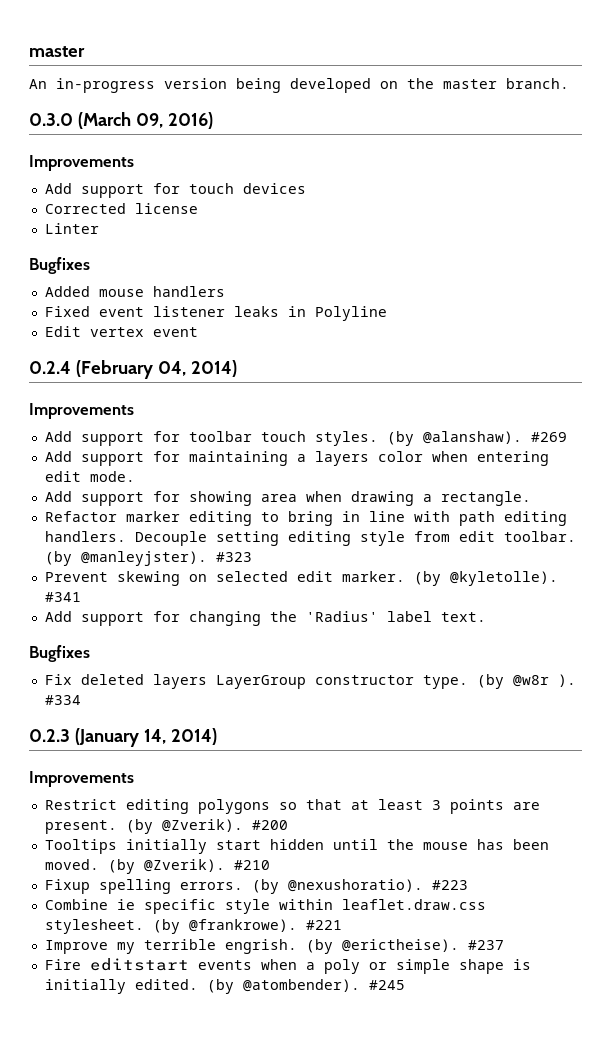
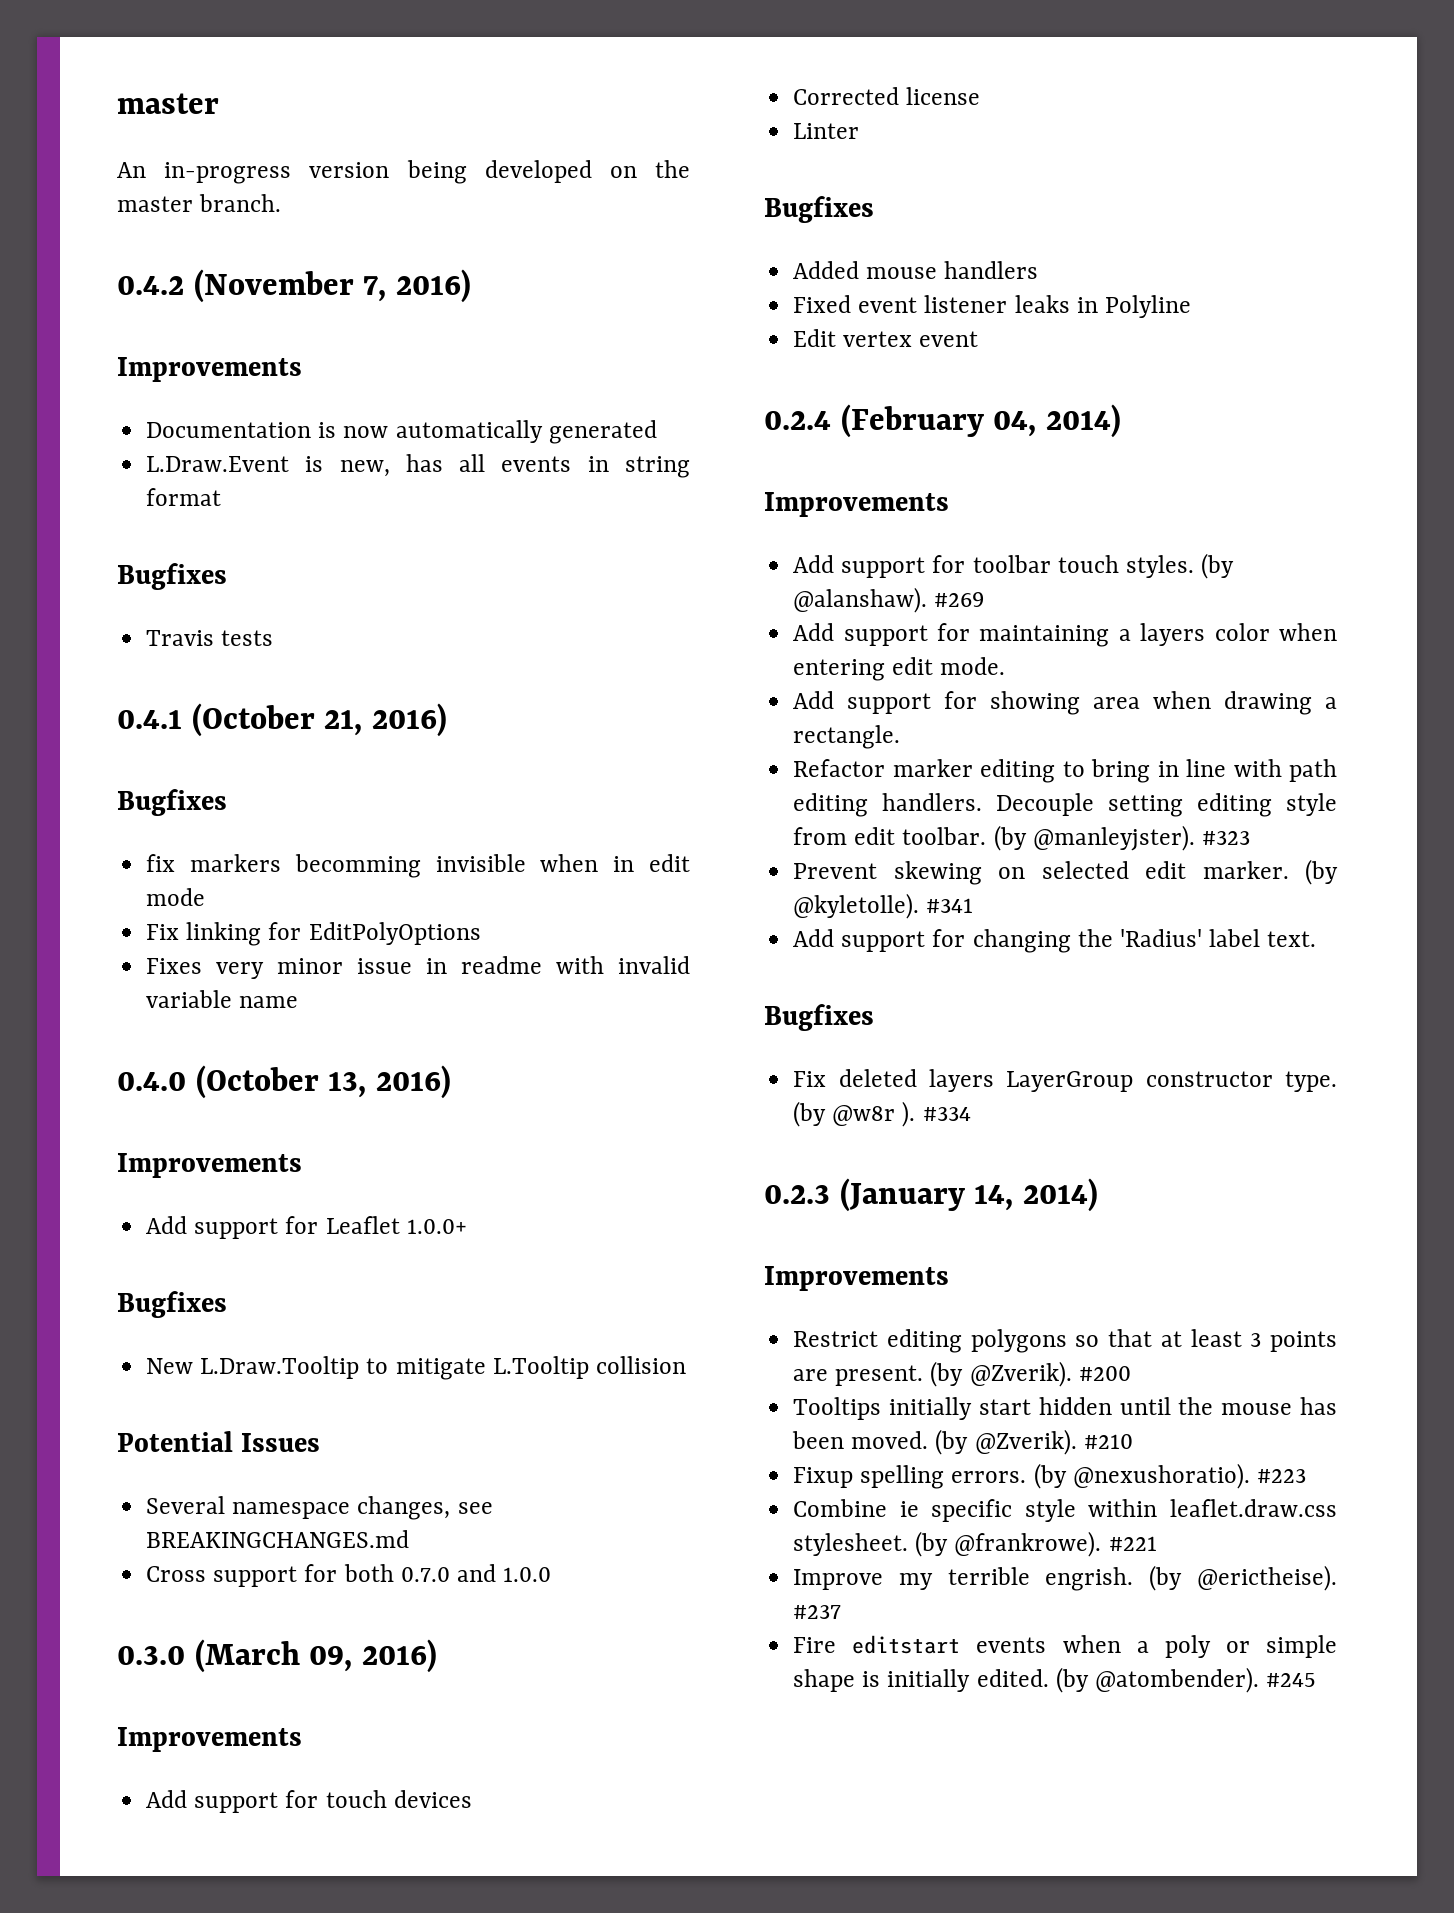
(569, 83) none -> [117,269,471,303] [117,357,302,382] [146,420,657,444] [146,454,691,478] [146,488,222,506] [117,563,227,590] [146,630,274,646] [117,703,447,737] [117,789,227,816] [146,854,690,878] [146,888,206,906] [146,922,481,946] [146,956,690,979] [146,990,299,1008] [117,1065,451,1099] [117,1153,302,1178] [146,1216,467,1239] [117,1291,227,1318] [146,1356,686,1380] [117,1431,321,1452] [146,1496,493,1520] [146,1530,410,1548] [146,1564,552,1587] // 0.4.2 (November 7, 2016) // Improvements // Documentation is now automatically generated // L.Draw.Event is new, has all events in string format // Bugfixes // Travis tests // 0.4.1 (October 21, 2016) // Bugfixes // fix markers becomming invisible when in edit mode // Fix linking for EditPolyOptions // Fixes very minor issue in readme with invalid variable name // 0.4.0 (October 13, 2016) // Improvements // Add support for Leaflet 1.0.0+ // Bugfixes // New L.Draw.Tooltip to mitigate L.Tooltip collision // Potential Issues // Several namespace changes, see BREAKINGCHANGES.md // Cross support for both 0.7.0 and 1.0.0

